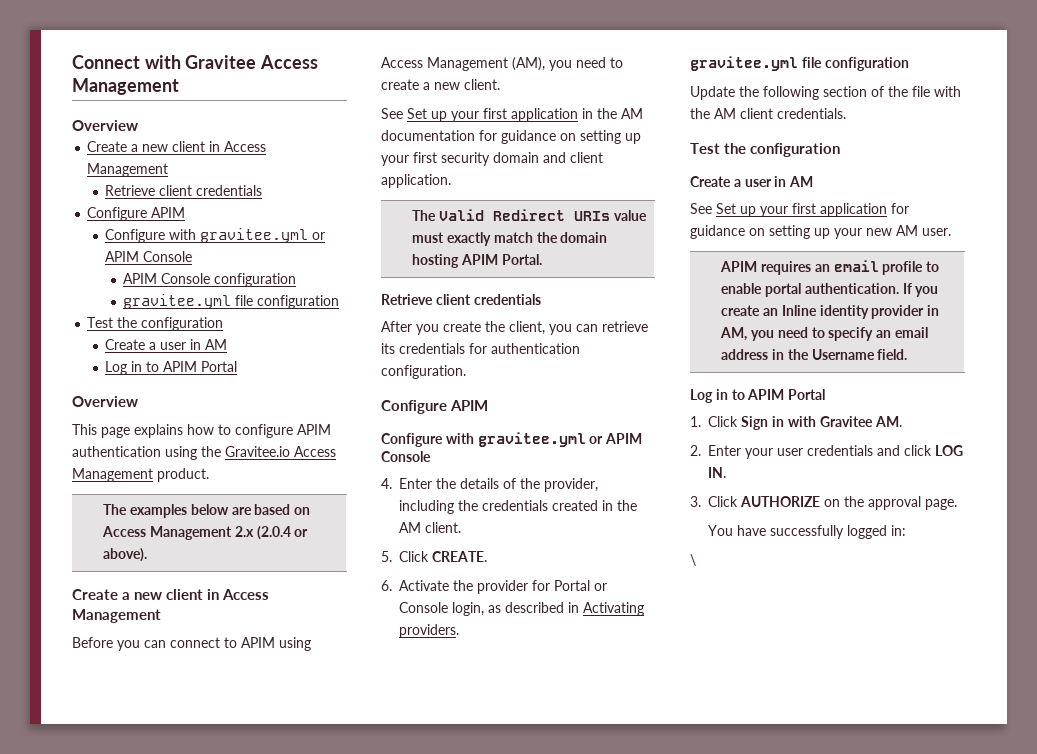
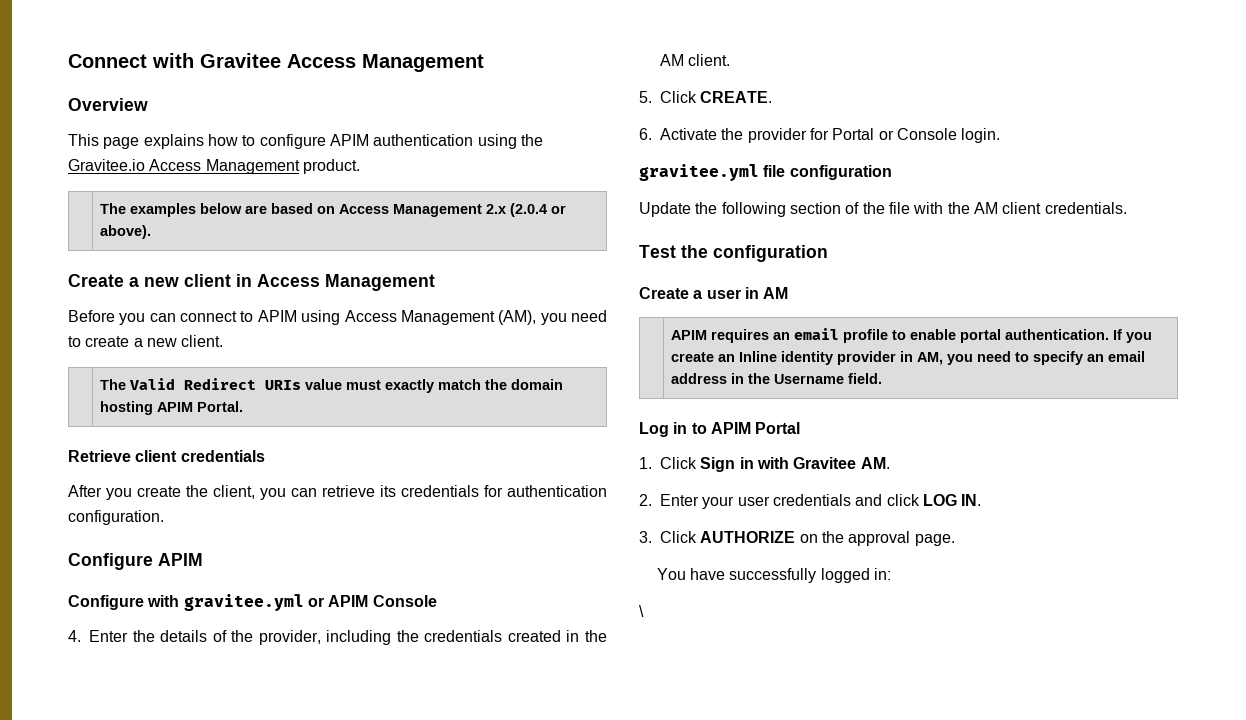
[87,141,267,152] [87,163,169,177] [105,185,263,196] [87,207,186,221] [105,228,326,243] [105,251,193,262] [123,273,297,287] [123,294,340,309] [87,317,224,331] [105,339,228,350] [105,361,238,375] [72,396,138,407] // Create a new client in Access Management // Retrieve client credentials // Configure APIM // Configure with gravitee.yml or APIM Console // APIM Console configuration // gravitee.yml file configuration // Test the configuration // Create a user in AM // Log in to APIM Portal // Overview -> (148, 104) none
[381,108,643,122] [381,130,641,144] [381,152,603,166] [381,174,451,188] // See Set up your first application in the AM documentation for guidance on setting up your first security domain and client application. -> (224, 341) none
[452,602,644,616] [399,624,459,638] login, as described in Activating providers. -> [961,128,1001,143] login.
[690,203,909,217] [690,225,951,239] // See Set up your first application for guidance on setting up your new AM user. -> (789, 293) none

